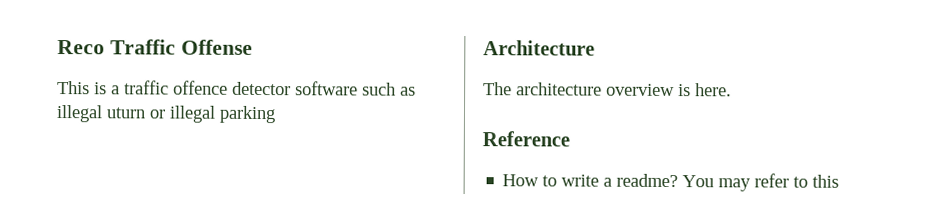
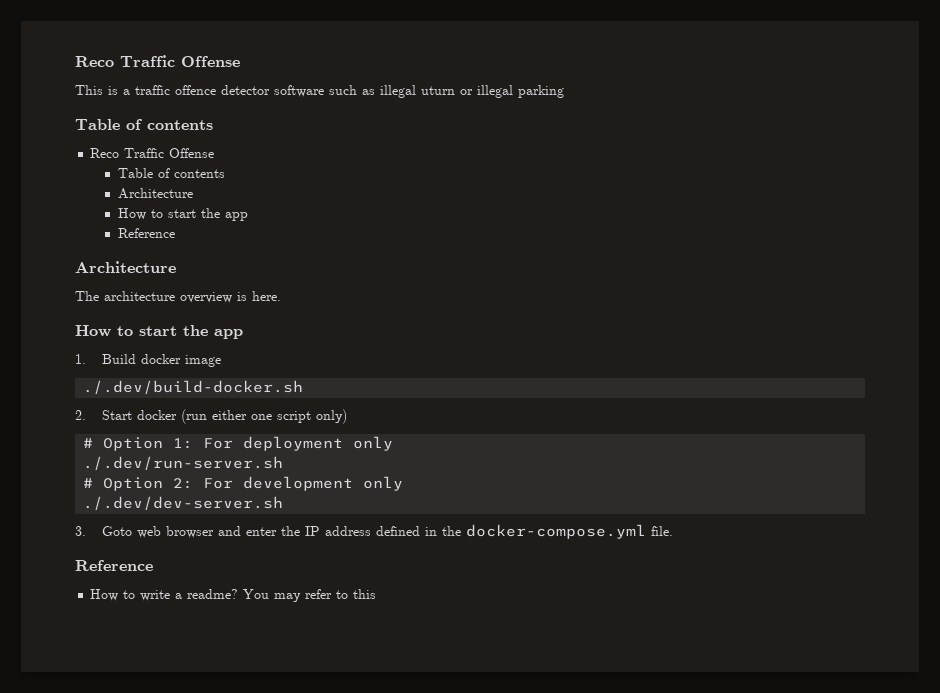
(276, 114) none -> [75,119,213,130] [90,148,215,158] [117,168,225,178] [117,188,193,199] [117,208,248,221] [117,228,175,238] // Table of contents // Reco Traffic Offense // Table of contents // Architecture // How to start the app // Reference
(732, 90) none -> [75,325,243,339] [75,354,222,367] [83,380,304,394] [75,409,348,424] [83,436,394,451] [83,456,284,470] [83,476,404,491] [83,496,284,510] [75,524,674,539] // How to start the app // 1. Build docker image // ./.dev/build-docker.sh // 2. Start docker (run either one script only) // # Option 1: For deployment only // ./.dev/run-server.sh // # Option 2: For development only // ./.dev/dev-server.sh // 3. Goto web browser and enter the IP address defined in the docker-compose.yml file.

